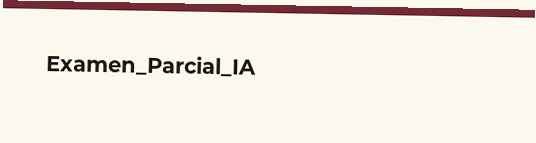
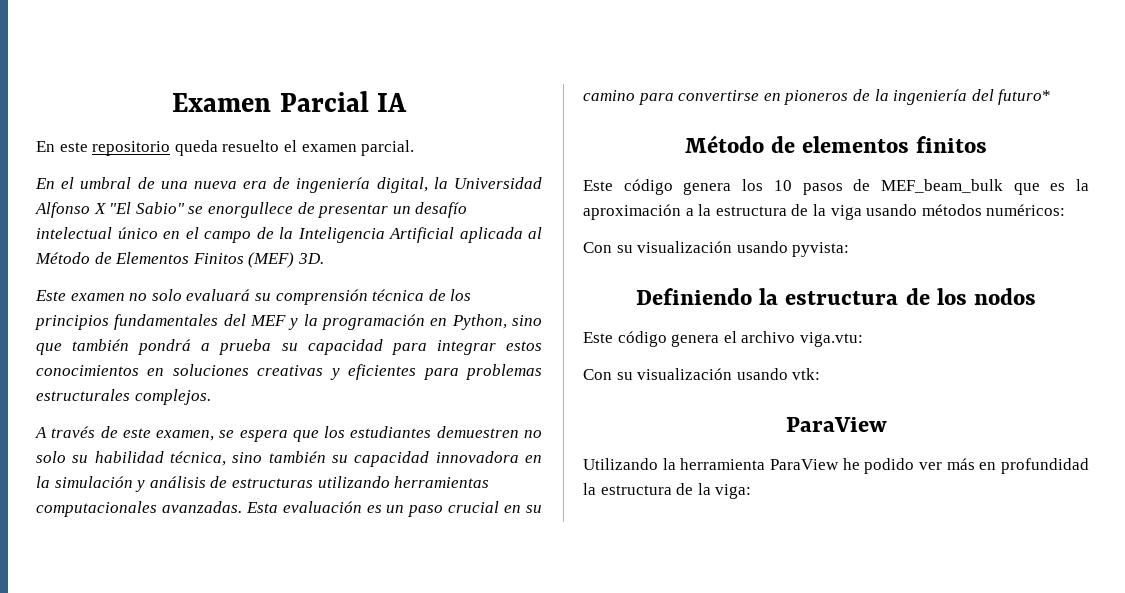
[45,54,257,77] Examen_Parcial_IA -> [172,91,407,112] [36,140,415,156] [35,177,542,193] [35,202,468,218] [36,227,542,243] [35,252,324,268] [35,289,472,305] [35,314,542,330] [36,339,542,355] [36,364,542,380] [36,389,211,405] [35,426,542,442] [36,451,542,467] [36,476,490,492] [36,501,543,517] [583,89,1052,105] [684,135,988,153] [583,179,1089,195] [583,204,1066,220] [583,241,850,257] [636,288,1036,305] [583,331,863,347] [583,368,821,380] [785,417,887,432] [583,458,1089,474] [583,483,752,499] Examen Parcial IA // En este repositorio queda resuelto el examen parcial. // En el umbral de una nueva era de ingeniería digital, la Universidad Alfonso X "El Sabio" se enorgullece de presentar un desafío intelectual único en el campo de la Inteligencia Artificial aplicada al Método de Elementos Finitos (MEF) 3D. // Este examen no solo evaluará su comprensión técnica de los principios fundamentales del MEF y la programación en Python, sino que también pondrá a prueba su capacidad para integrar estos conocimientos en soluciones creativas y eficientes para problemas estructurales complejos. // A través de este examen, se espera que los estudiantes demuestren no solo su habilidad técnica, sino también su capacidad innovadora en la simulación y análisis de estructuras utilizando herramientas computacionales avanzadas. Esta evaluación es un paso crucial en su camino para convertirse en pioneros de la ingeniería del futuro* // Método de elementos finitos // Este código genera los 10 pasos de MEF_beam_bulk que es la aproximación a la estructura de la viga usando métodos numéricos: // Con su visualización usando pyvista: // Definiendo la estructura de los nodos // Este código genera el archivo viga.vtu: // Con su visualización usando vtk: // ParaView // Utilizando la herramienta ParaView he podido ver más en profundidad la estructura de la viga:

